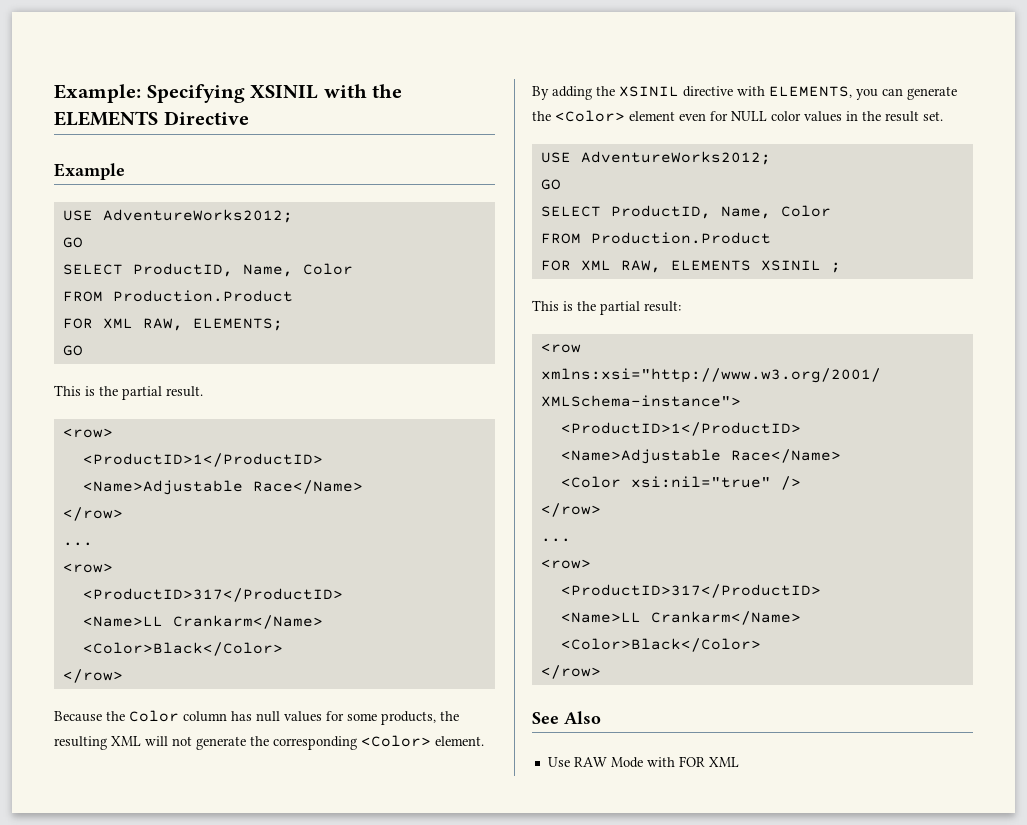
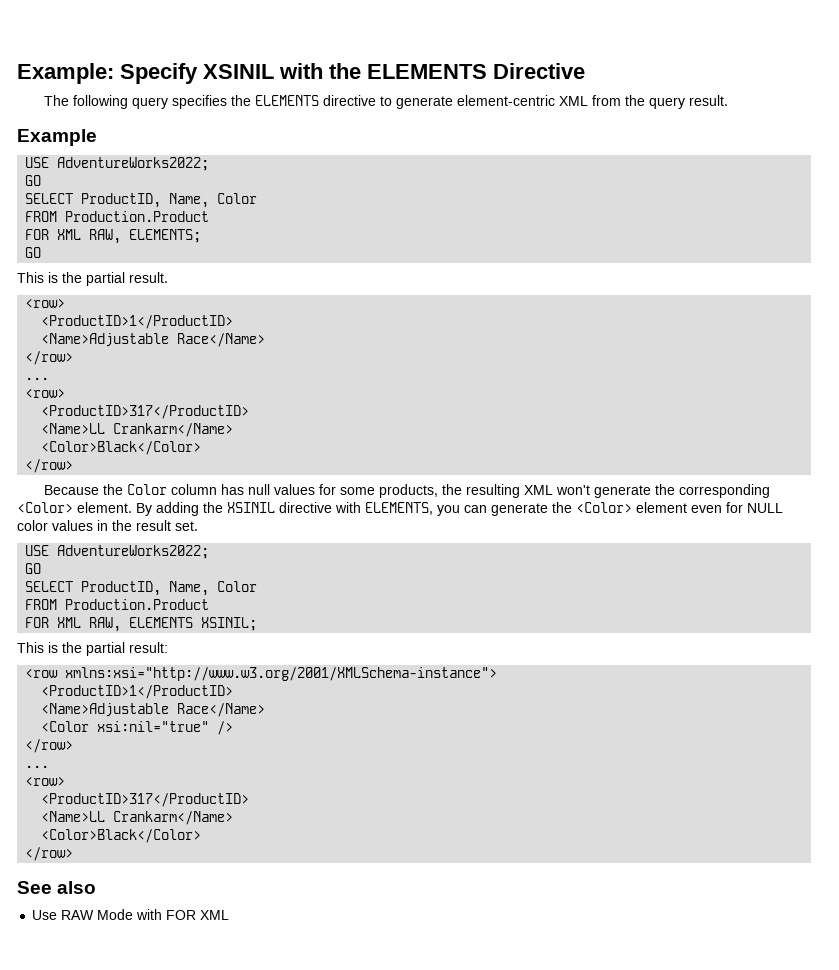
[146,84,245,103] Specifying -> [120,63,198,84] Specify
(249, 118) none -> [44,95,729,109] // The following query specifies the ELEMENTS directive to generate element-centric XML from the query result.
[102,209,293,223] AdventureWorks2012; -> [57,157,210,171] AdventureWorks2022;
[145,736,192,746] will not -> [556,485,591,495] won't
[580,151,771,165] AdventureWorks2012; -> [57,545,210,559] AdventureWorks2022;
[760,260,841,273] XSINIL ; -> [201,617,258,631] XSINIL;
[564,711,601,724] Also -> [57,881,97,894] also

